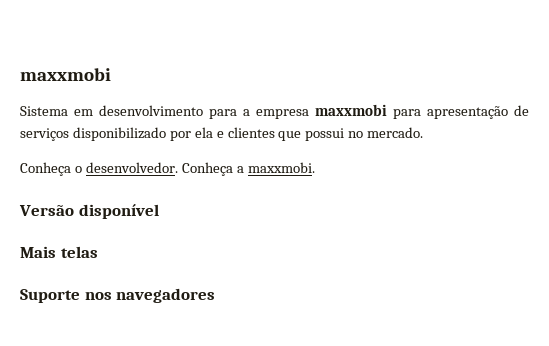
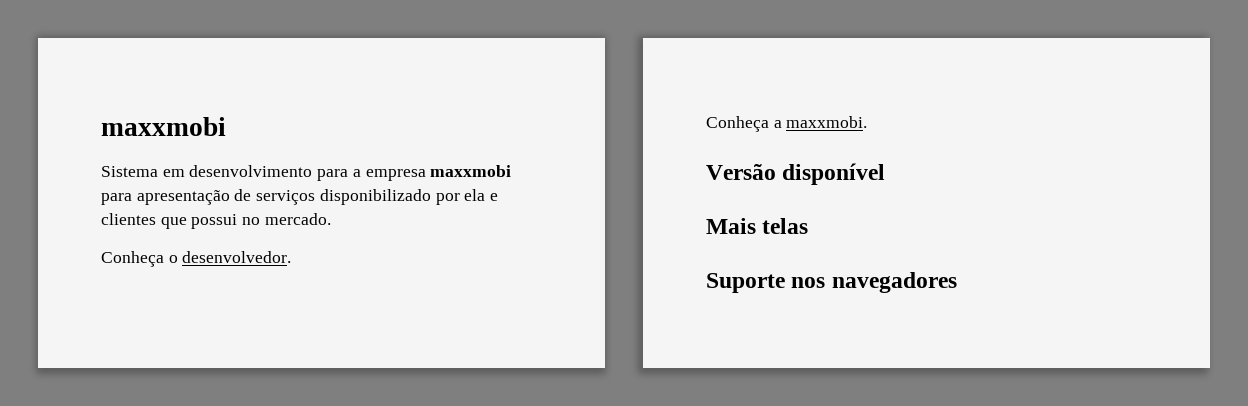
(178, 167) none -> (292, 257) //

